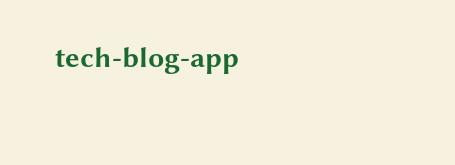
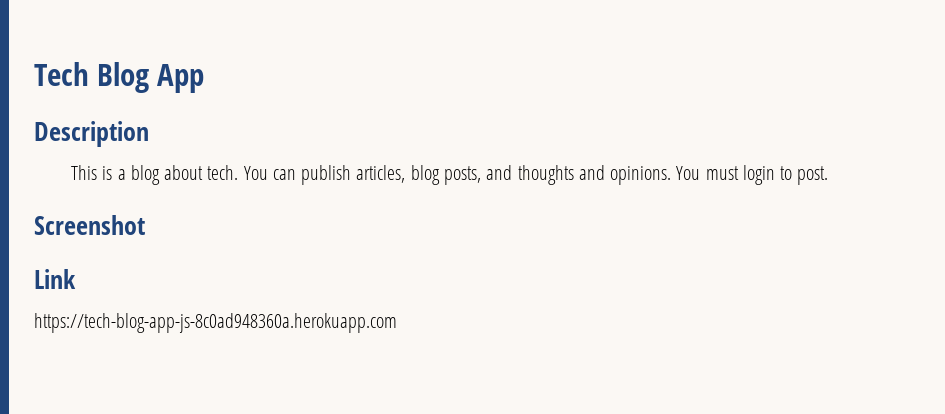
[55,47,239,74] tech-blog-app -> [34,62,205,93] [34,121,149,147] [71,165,829,185] [34,215,145,235] [34,269,76,289] [34,313,397,333] Tech Blog App // Description // This is a blog about tech. You can publish articles, blog posts, and thoughts and opinions. You must login to post. // Screenshot // Link // https://tech-blog-app-js-8c0ad948360a.herokuapp.com

